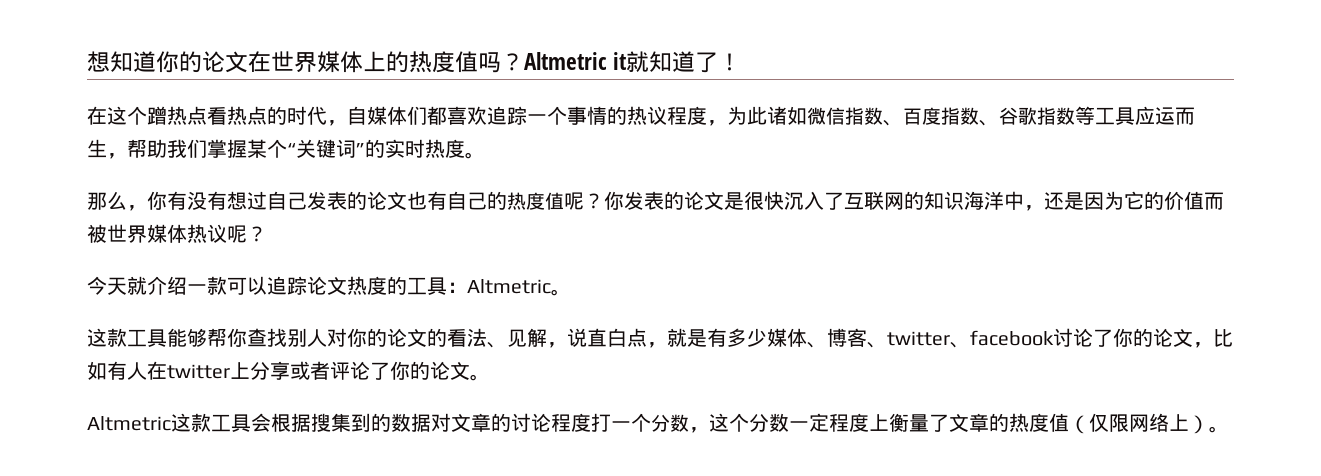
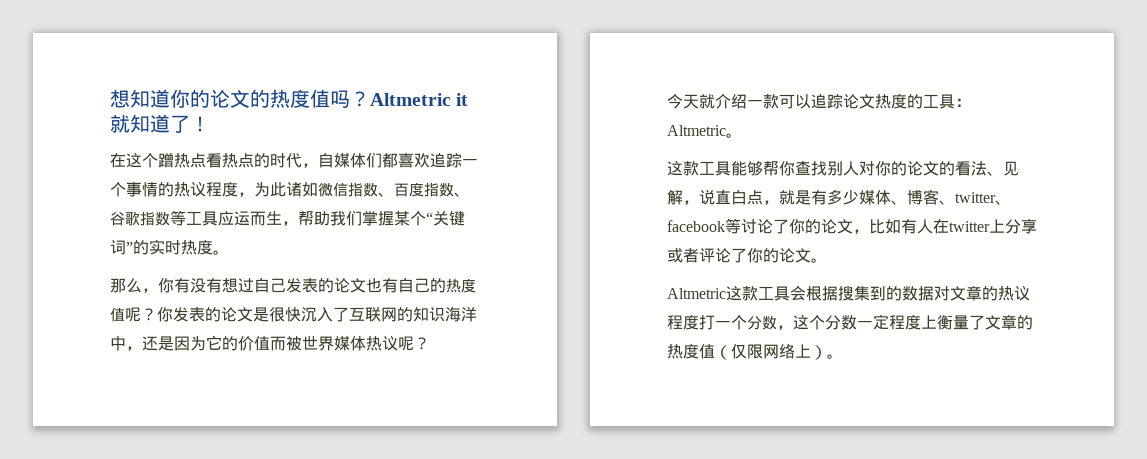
[248,51,386,73] 在世界媒体上 -> (250, 98) none
(1054, 338) none -> [725,218,741,234] 等
[511,413,551,432] 讨论 -> [998,286,1030,301] 热议

